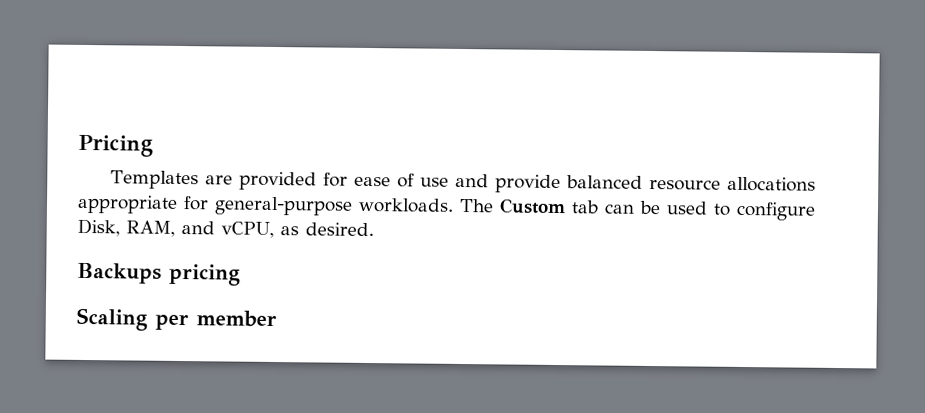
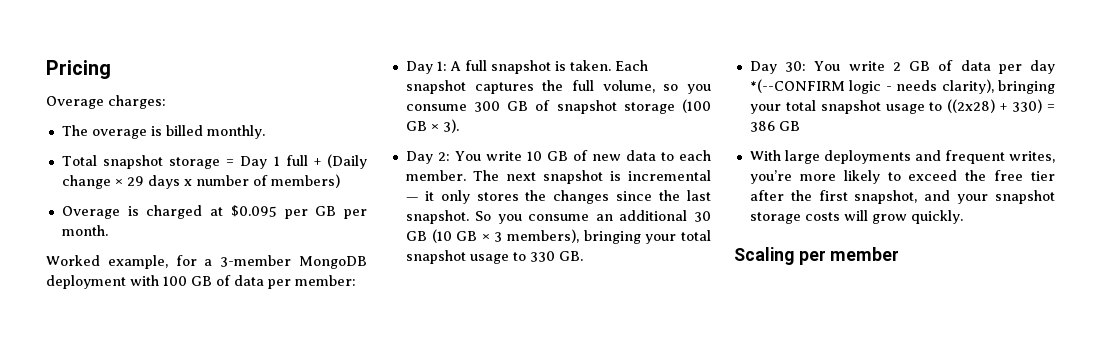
[109,170,816,194] [77,194,816,221] [77,218,374,238] [77,262,241,286] Templates are provided for ease of use and provide balanced resource allocations appropriate for general-purpose workloads. The Custom tab can be used to configure Disk, RAM, and vCPU, as desired. // Backups pricing -> [46,95,166,109] [61,125,265,139] [61,154,367,169] [61,174,340,189] [61,205,367,219] [61,225,108,236] [46,255,367,269] [46,275,356,289] [405,60,648,74] [405,80,711,94] [405,99,711,114] [405,119,459,133] [405,150,711,164] [405,170,711,184] [405,190,711,204] [405,210,711,224] [405,229,711,244] [405,250,583,264] [749,60,1055,74] [749,79,1055,94] [749,99,1055,114] [749,121,800,132] [749,150,1055,164] [749,170,1055,184] [749,190,1055,204] [749,210,963,224] Overage charges: // The overage is billed monthly. // Total snapshot storage = Day 1 full + (Daily change × 29 days x number of members) // Overage is charged at $0.095 per GB per month. // Worked example, for a 3-member MongoDB deployment with 100 GB of data per member: // Day 1: A full snapshot is taken. Each snapshot captures the full volume, so you consume 300 GB of snapshot storage (100 GB × 3). // Day 2: You write 10 GB of new data to each member. The next snapshot is incremental — it only stores the changes since the last snapshot. So you consume an additional 30 GB (10 GB × 3 members), bringing your total snapshot usage to 330 GB. // Day 30: You write 2 GB of data per day *(--CONFIRM logic - needs clarity), bringing your total snapshot usage to ((2x28) + 330) = 386 GB // With large deployments and frequent writes, you’re more likely to exceed the free tier after the first snapshot, and your snapshot storage costs will grow quickly.

